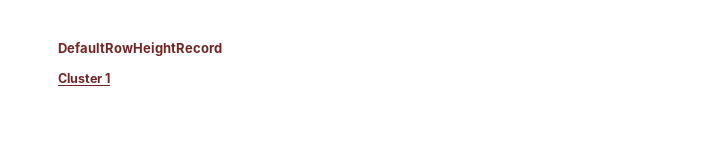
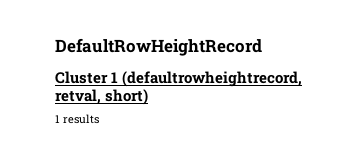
(111, 78) none -> [122,71,303,87] [55,89,149,105] [55,114,99,124] (defaultrowheightrecord, retval, short) // 1 results

